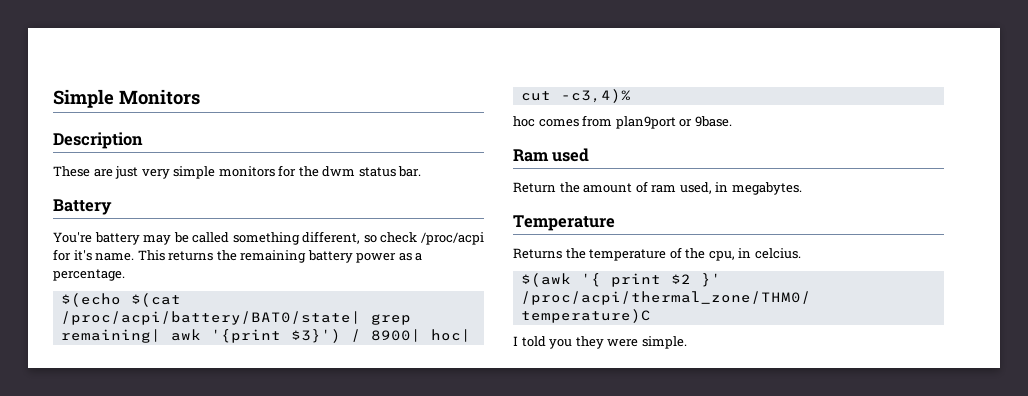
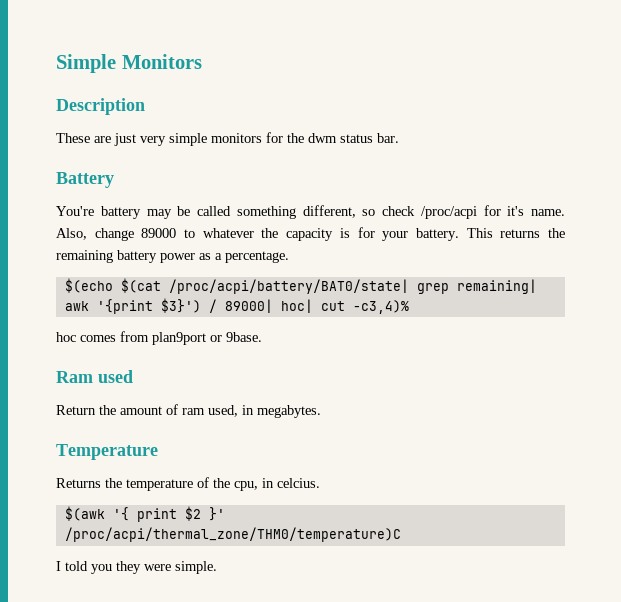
(135, 257) none -> [56,227,459,241] Also, change 89000 to whatever the capacity is for your battery.
[370,329,421,342] 8900| -> [224,299,273,313] 89000|

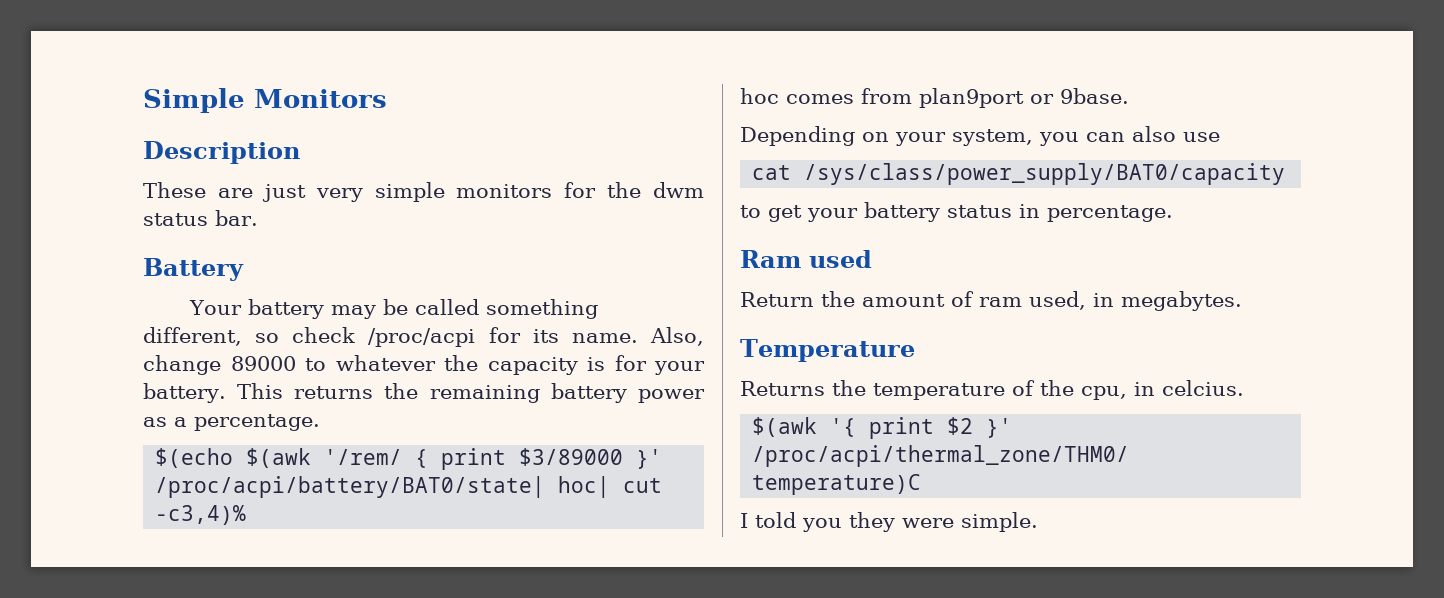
[56,206,94,216] You're -> [189,300,243,315] Your
[507,206,525,216] it's -> [532,329,559,343] its
[120,278,537,294] [64,298,273,314] $(cat /proc/acpi/battery/BAT0/state| grep remaining| awk '{print $3}') / 89000| -> [246,448,663,470] [155,476,546,498] $(awk '/rem/ { print $3/89000 }' /proc/acpi/battery/BAT0/state|
(262, 337) none -> [740,126,1220,146] [752,163,1286,185] [740,202,1173,222] // Depending on your system, you can also use // cat /sys/class/power_supply/BAT0/capacity // to get your battery status in percentage.

